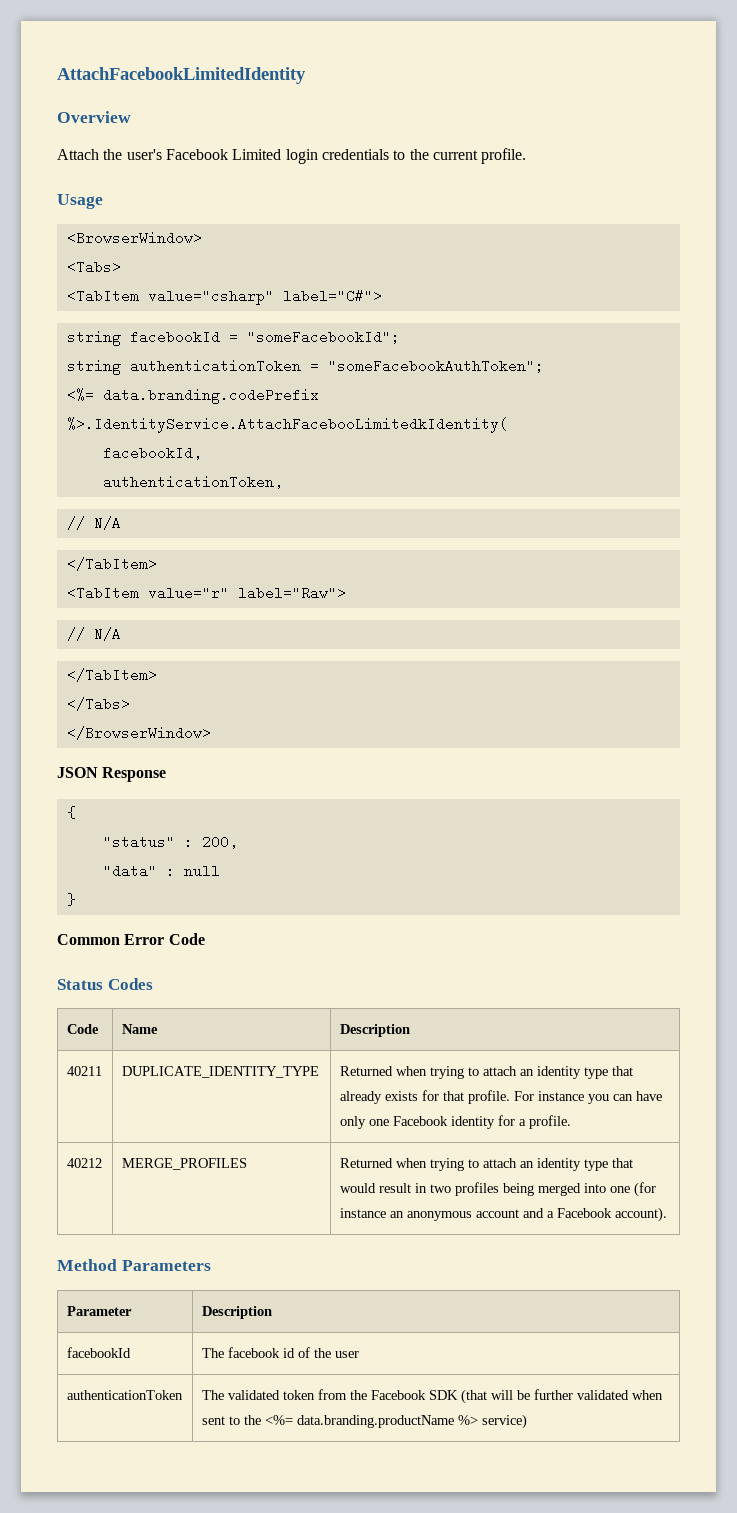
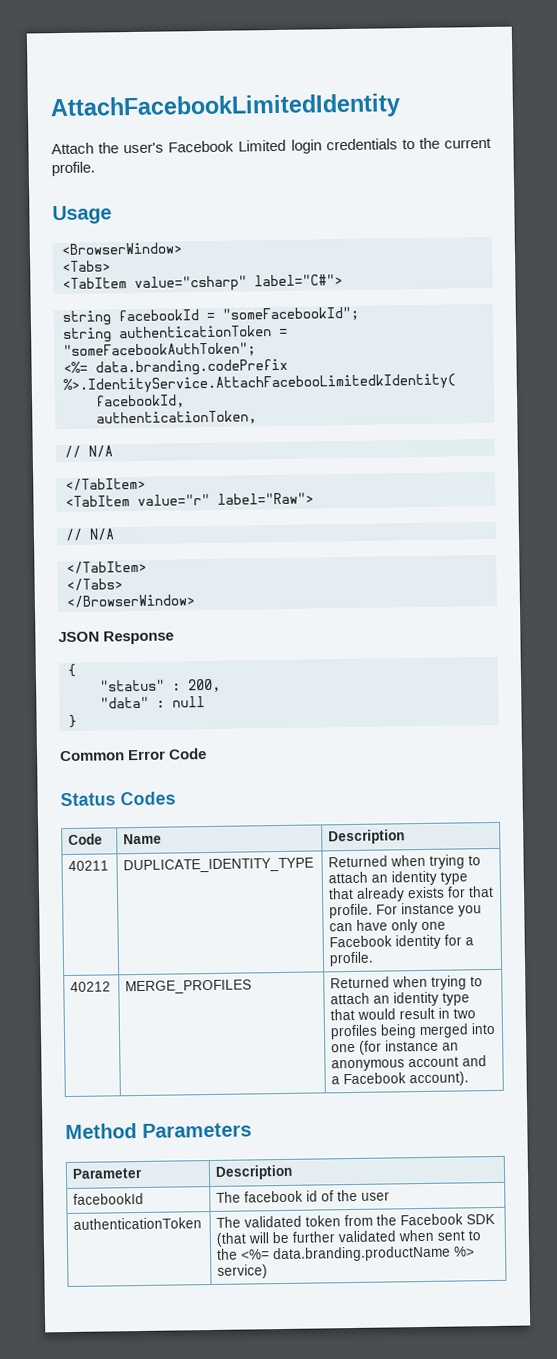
[57,111,131,123] // Overview -> (401, 107) none

